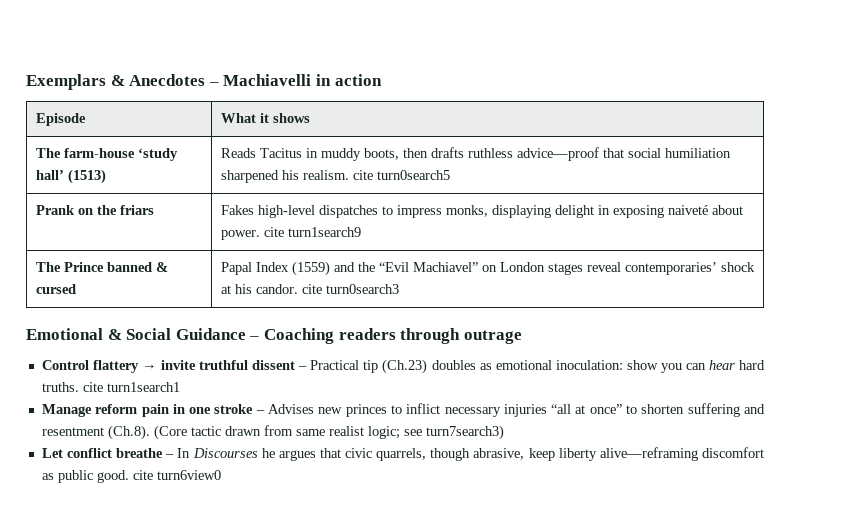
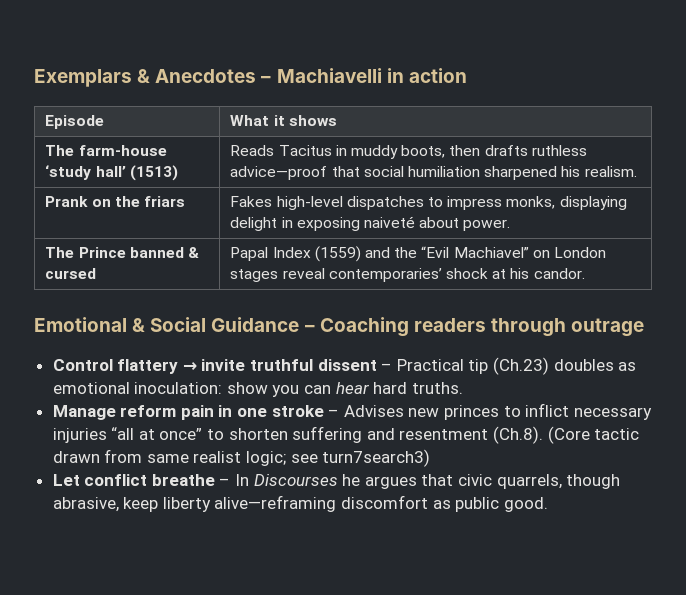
[352,170,450,180] cite turn0search5 -> (637, 171) none
[263,227,361,237] cite turn1search9 -> (511, 225) none
[301,284,399,294] cite turn0search3 -> (585, 273) none
[82,382,180,392] cite turn1search1 -> (463, 388) none
[132,470,221,480] cite turn6view0 -> (548, 504) none

